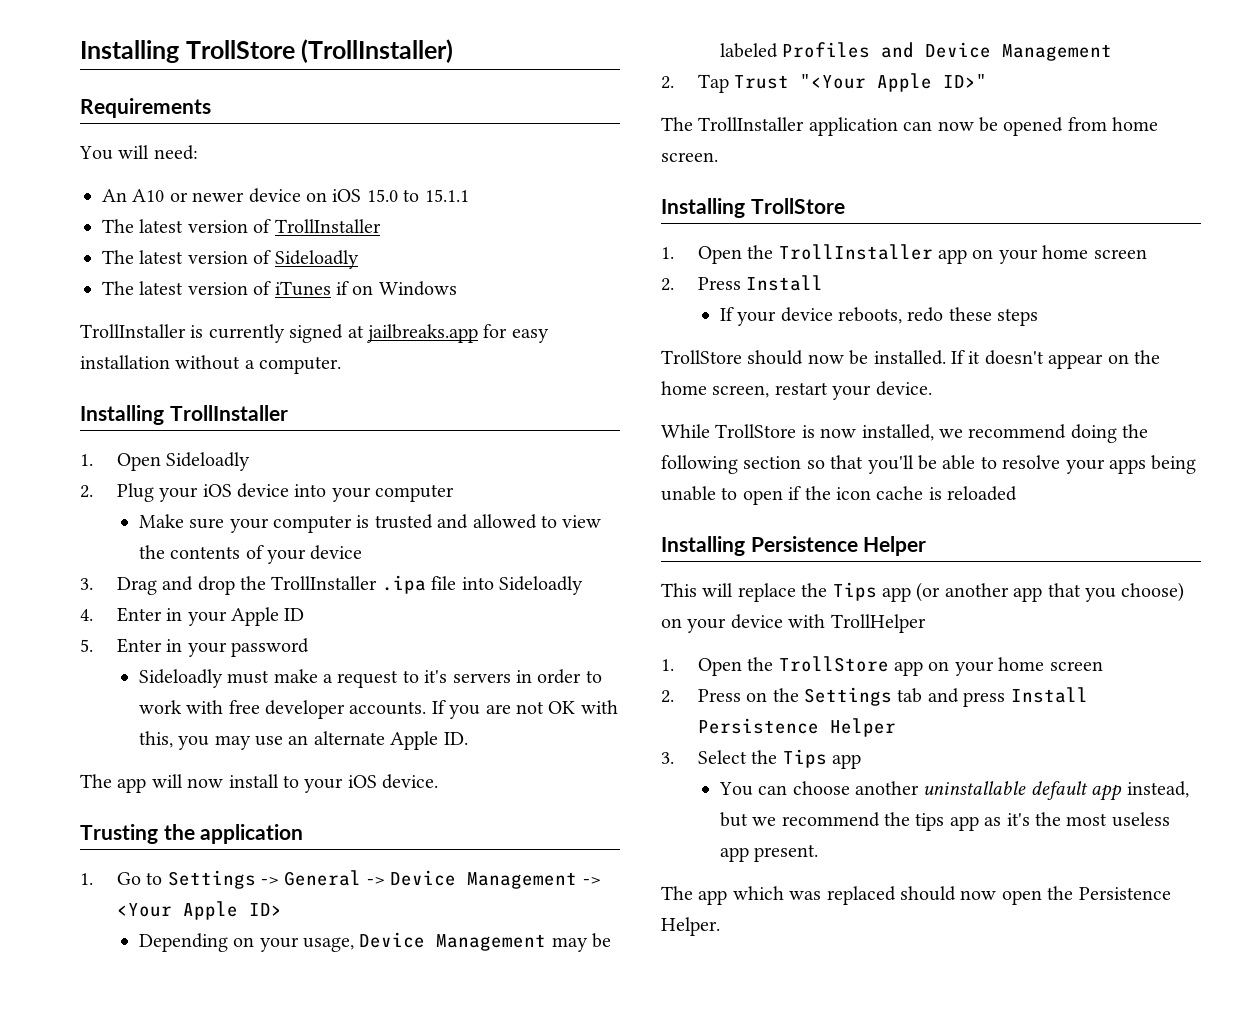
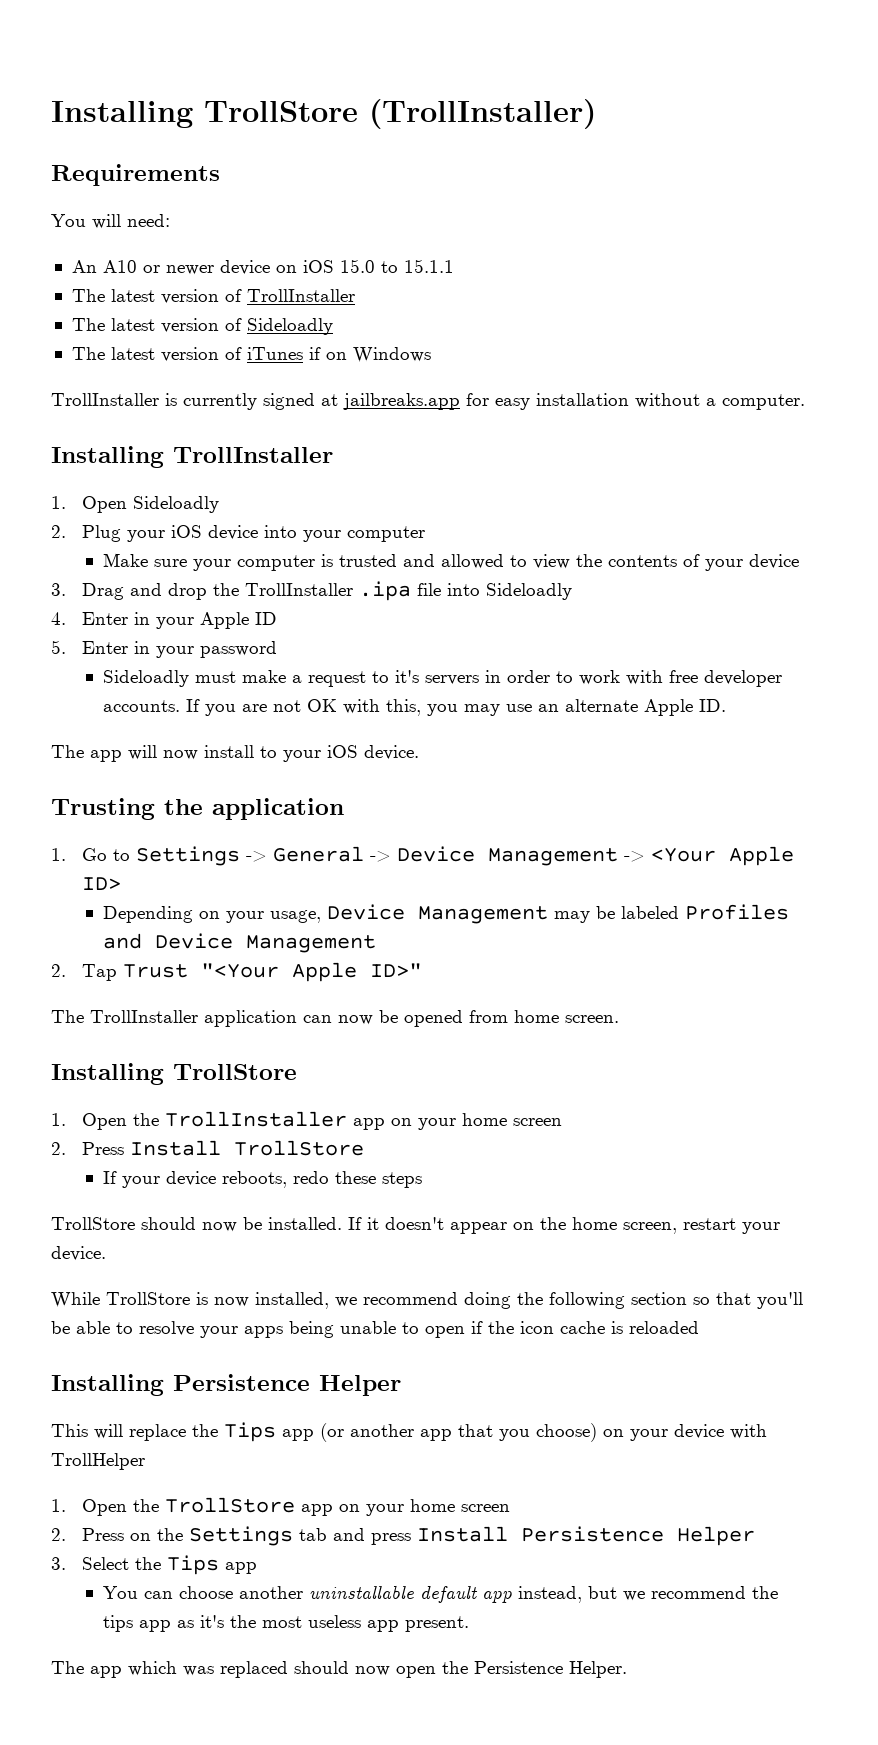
(824, 283) none -> [233,1140,364,1156] TrollStore

